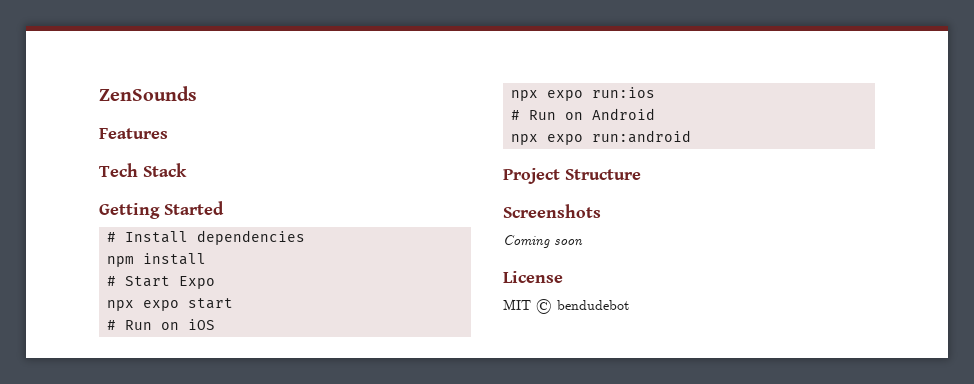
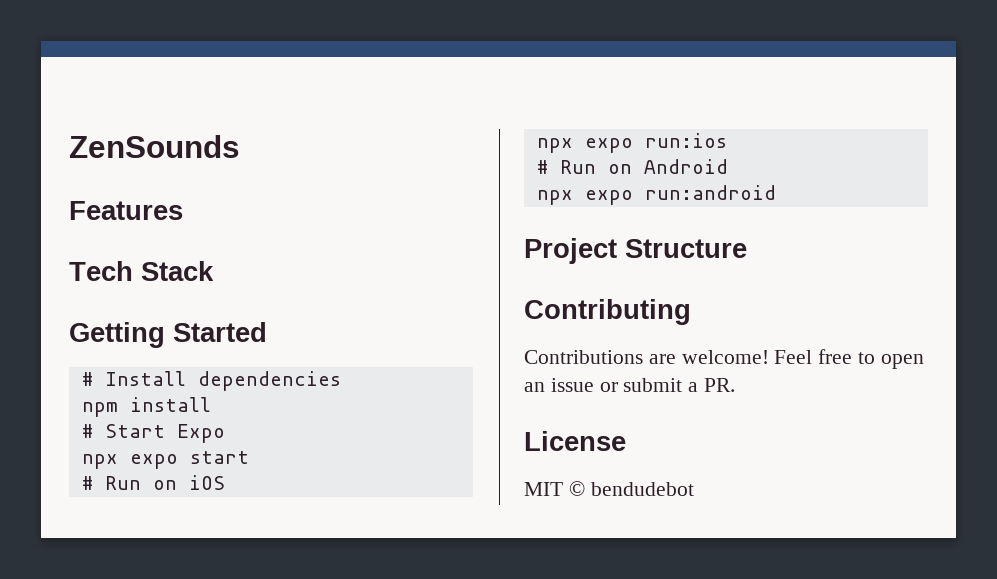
[503,204,601,218] [503,235,583,248] Screenshots // Coming soon -> [524,299,691,325] [524,349,924,369] [524,378,736,392] Contributing // Contributions are welcome! Feel free to open an issue or submit a PR.

